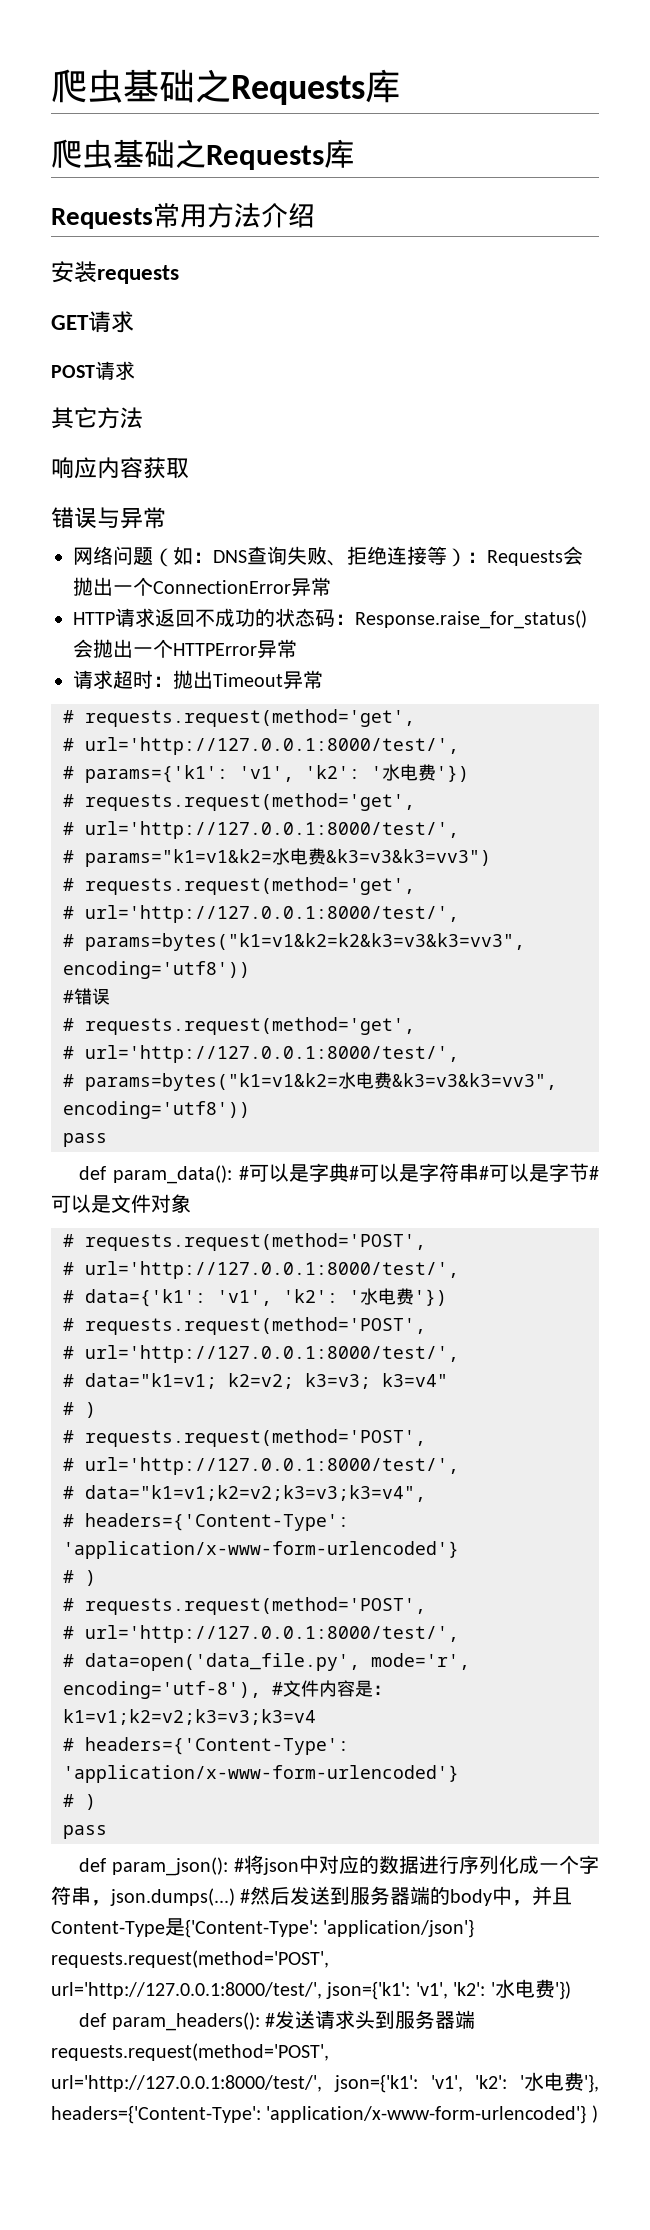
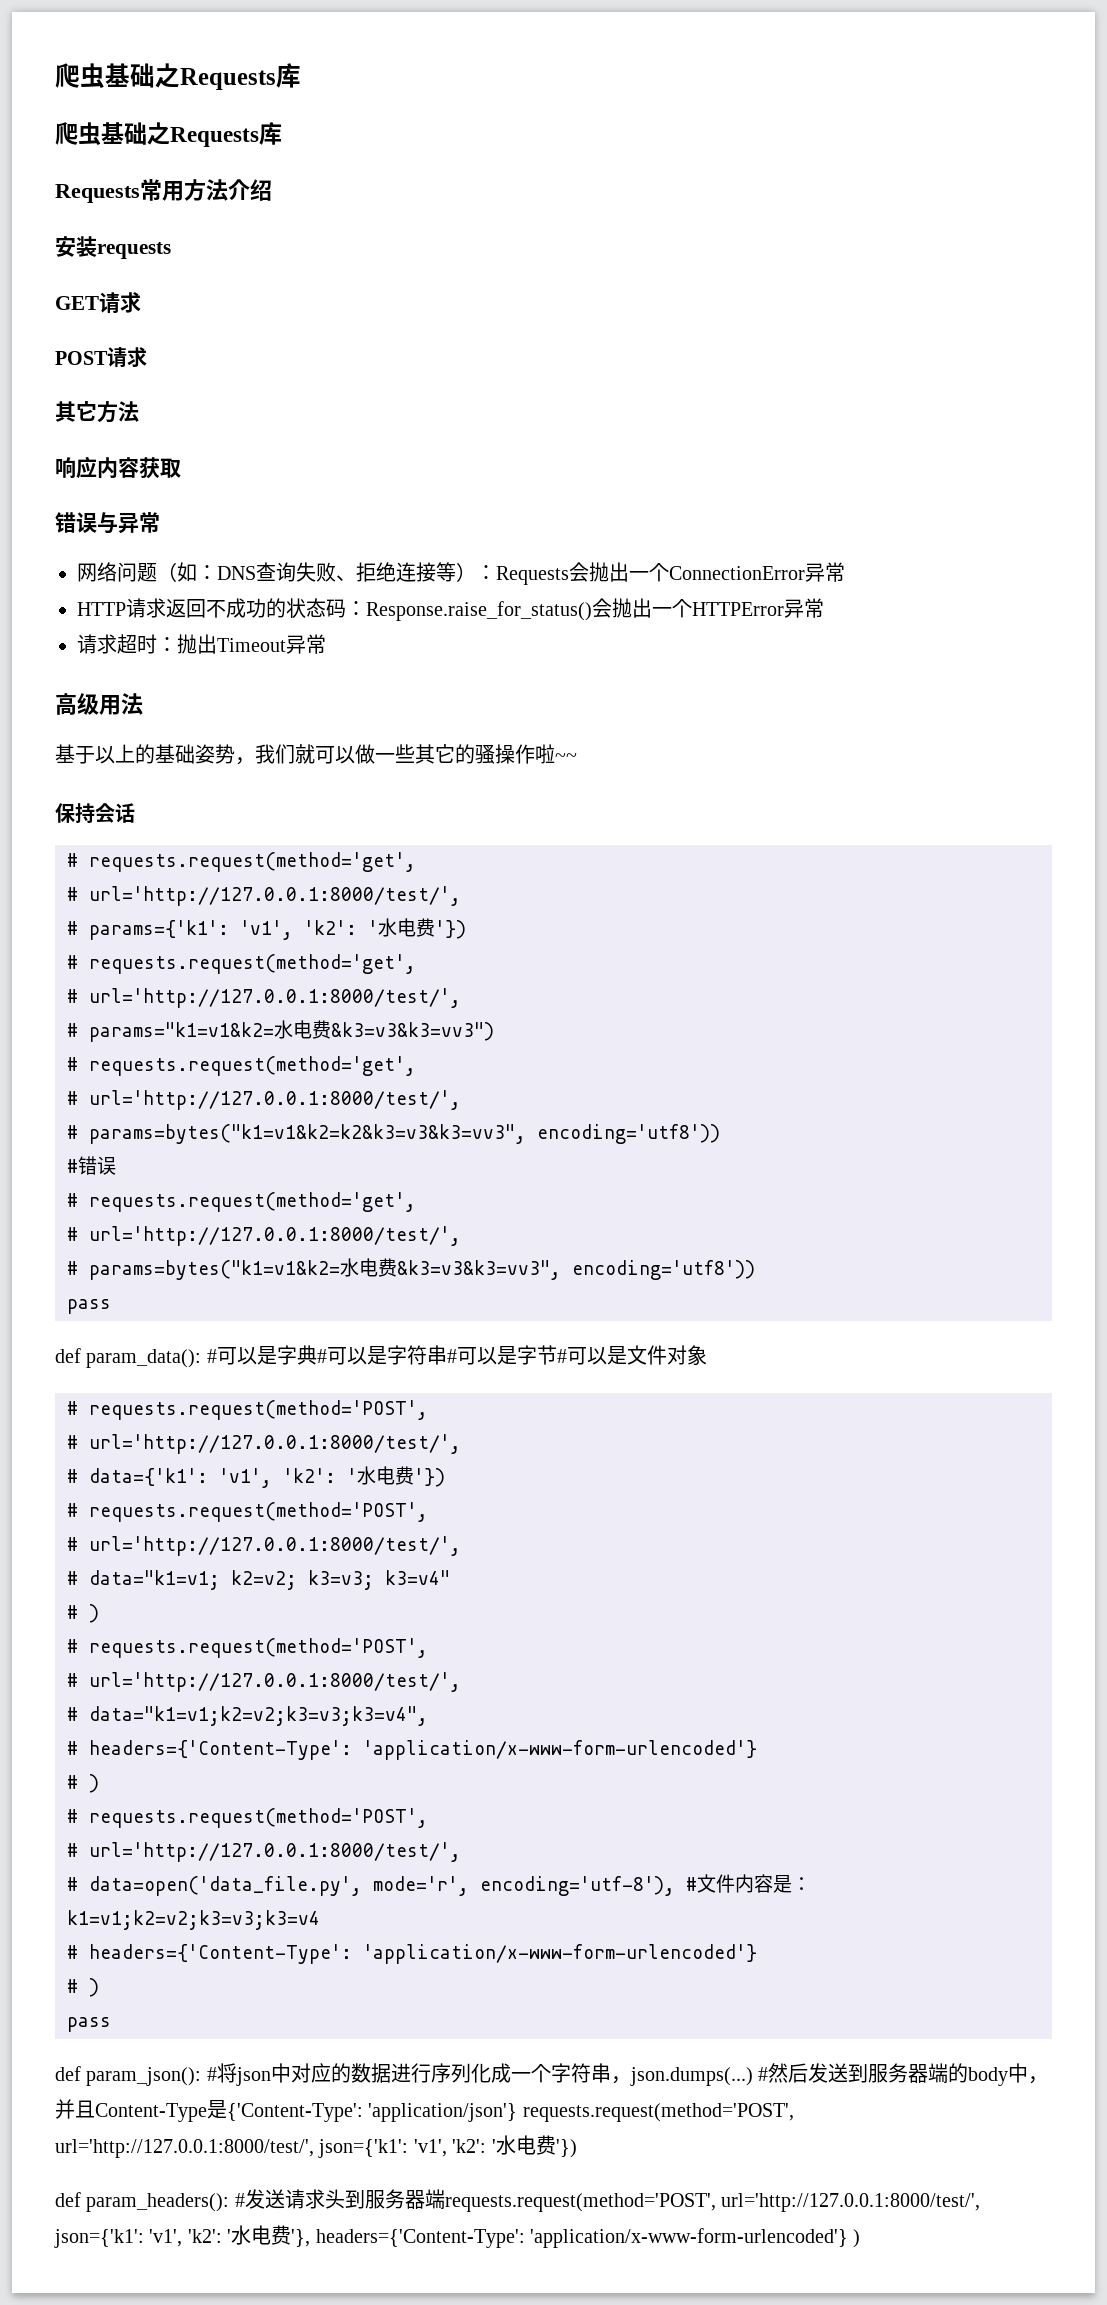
(323, 679) none -> [55,693,143,715] [55,744,577,765] [55,803,135,824] // 高级用法 // 基于以上的基础姿势，我们就可以做一些其它的骚操作啦~~ // 保持会话

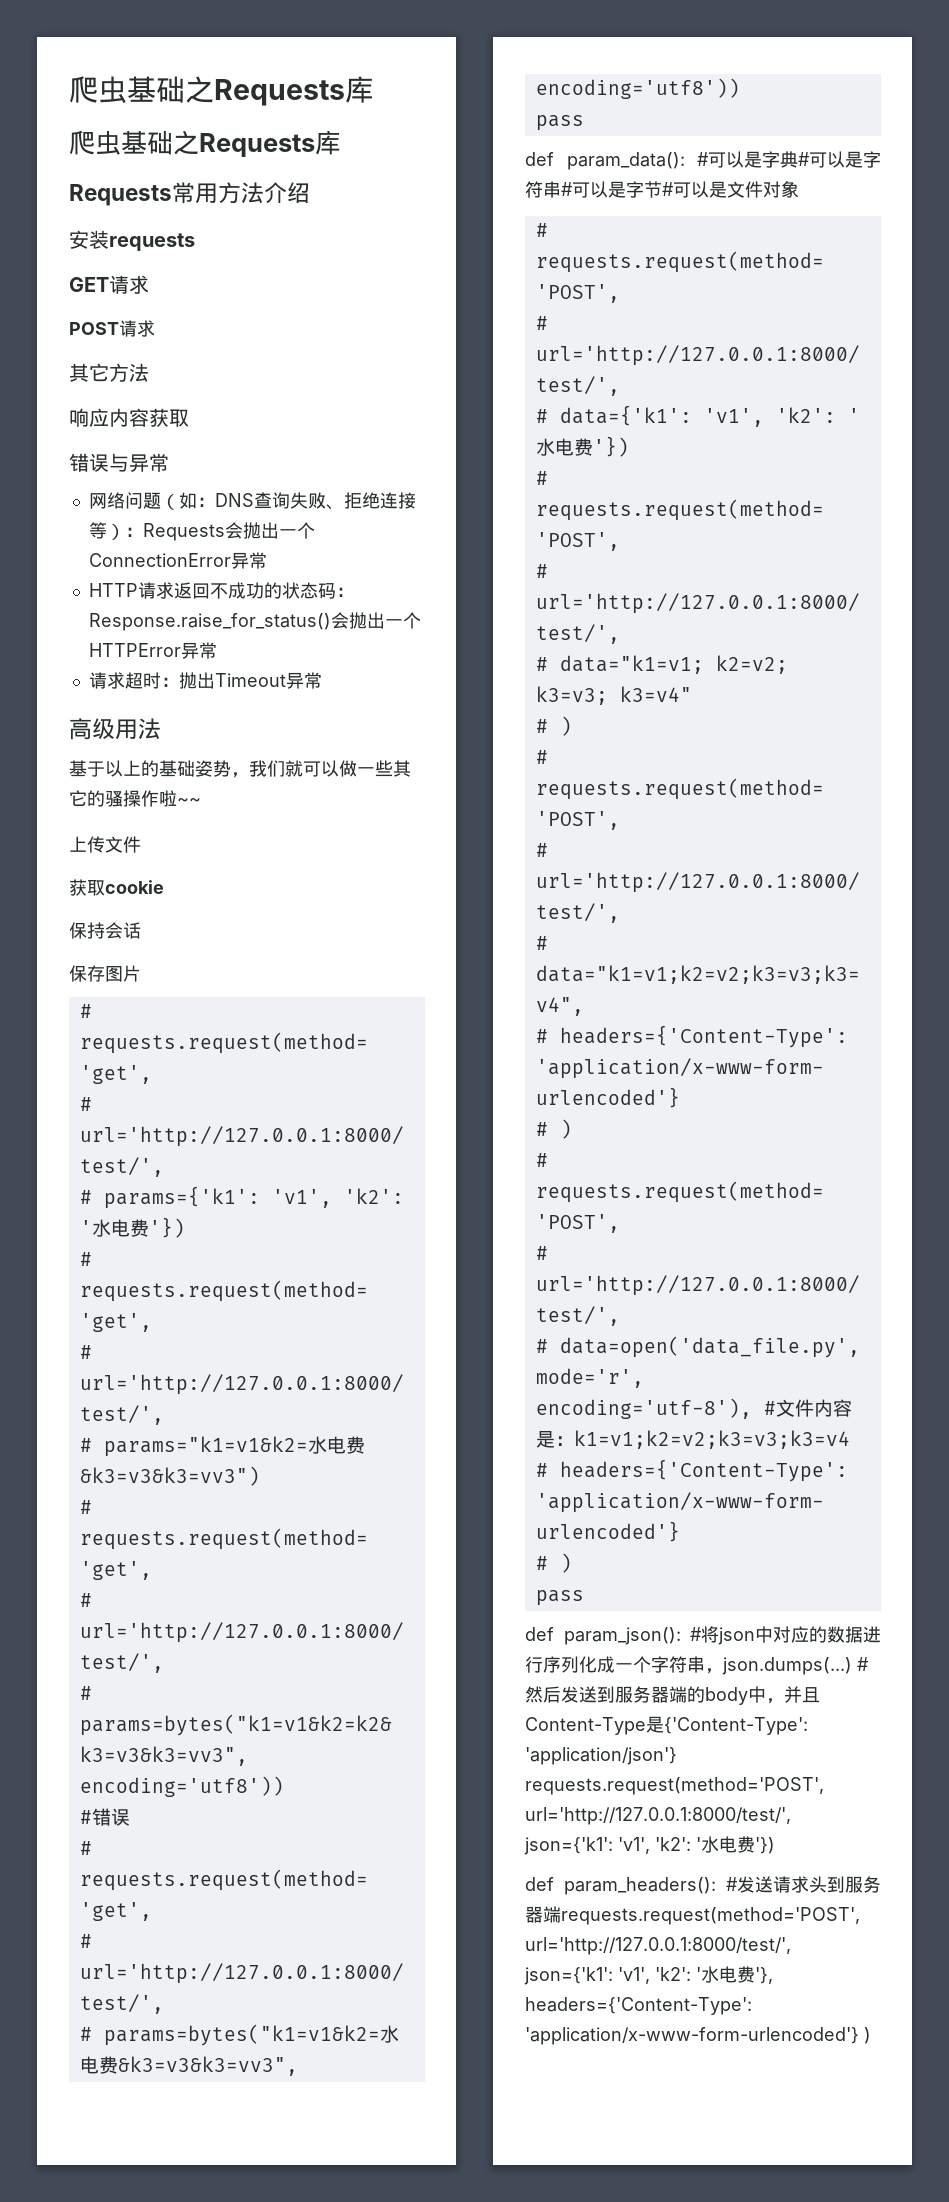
(577, 757) none -> [69,836,141,853] [69,879,164,896] // 上传文件 // 获取cookie
(135, 813) none -> [69,965,141,982] // 保存图片

